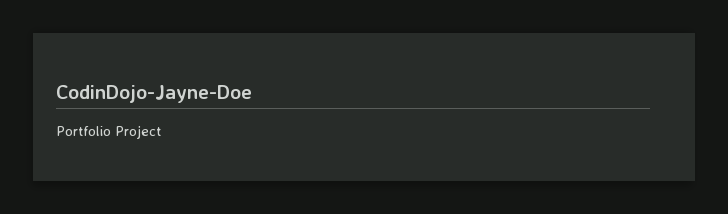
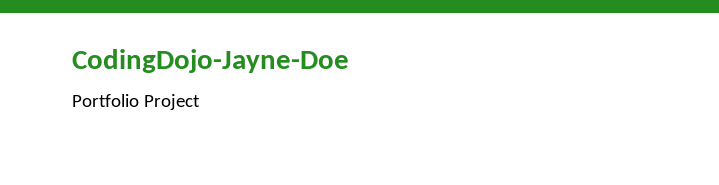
[56,85,252,103] CodinDojo-Jayne-Doe -> [72,49,349,73] CodingDojo-Jayne-Doe

